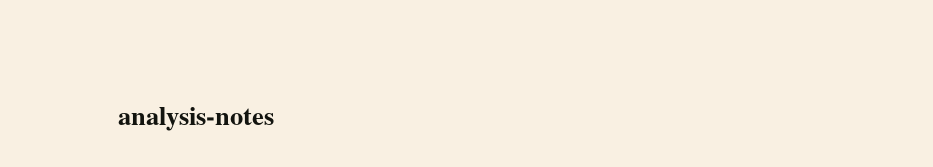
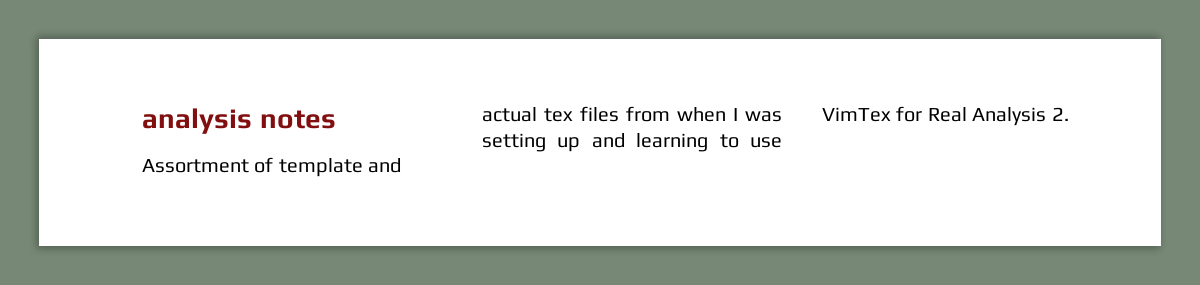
[118,107,274,131] analysis-notes -> [142,108,336,134] [142,157,402,177] [482,106,782,122] [482,133,782,152] [822,106,1069,126] analysis notes // Assortment of template and actual tex files from when I was setting up and learning to use VimTex for Real Analysis 2.

